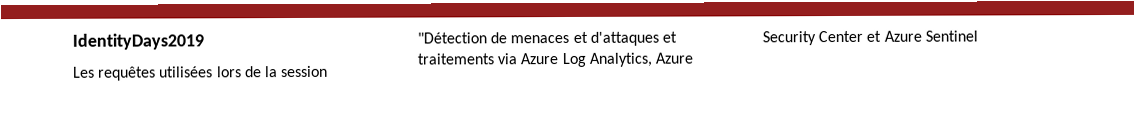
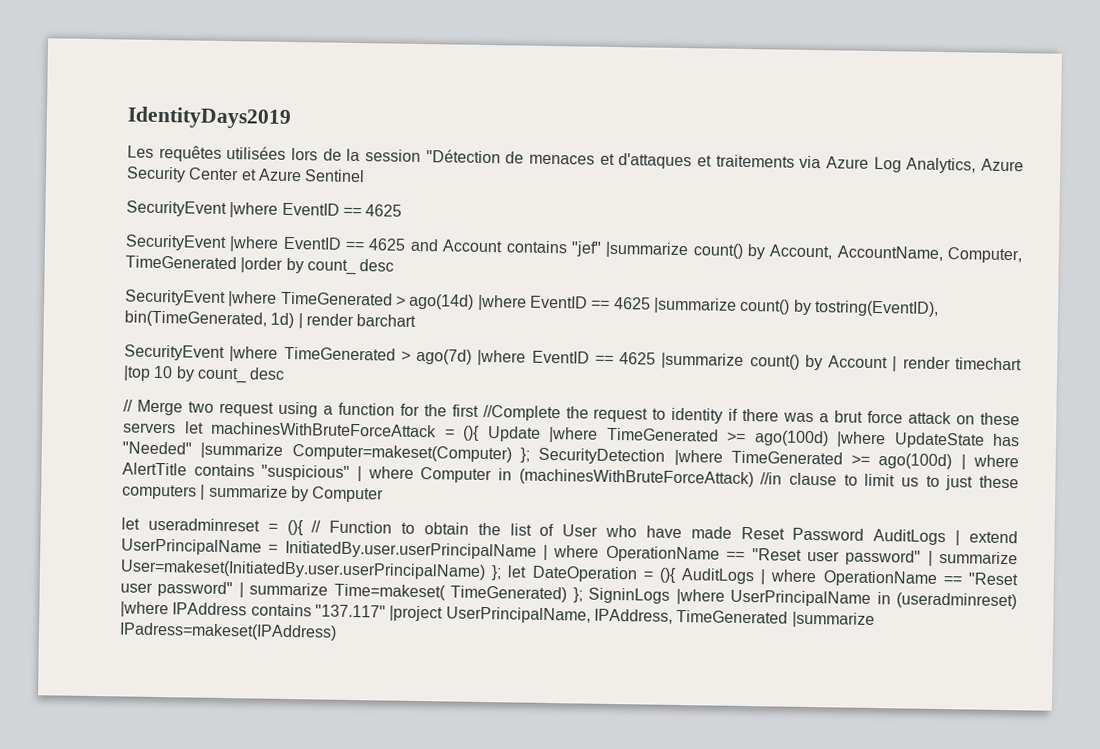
(978, 36) none -> [126,200,403,218] [125,234,1022,264] [125,255,395,276] [125,289,939,317] [124,310,417,329] [124,344,1022,372] [123,365,286,384] [123,399,1020,426] [123,421,1020,449] [122,441,1019,470] [122,462,1019,491] [122,484,385,503] [121,517,1019,546] [121,538,1019,566] [120,559,1019,587] [120,581,1018,610] [120,601,875,629] [119,622,337,641] // SecurityEvent |where EventID == 4625 // SecurityEvent |where EventID == 4625 and Account contains "jef" |summarize count() by Account, AccountName, Computer, TimeGenerated |order by count_ desc // SecurityEvent |where TimeGenerated > ago(14d) |where EventID == 4625 |summarize count() by tostring(EventID), bin(TimeGenerated, 1d) | render barchart // SecurityEvent |where TimeGenerated > ago(7d) |where EventID == 4625 |summarize count() by Account | render timechart |top 10 by count_ desc // // Merge two request using a function for the first //Complete the request to identity if there was a brut force attack on these servers let machinesWithBruteForceAttack = (){ Update |where TimeGenerated >= ago(100d) |where UpdateState has "Needed" |summarize Computer=makeset(Computer) }; SecurityDetection |where TimeGenerated >= ago(100d) | where AlertTitle contains "suspicious" | where Computer in (machinesWithBruteForceAttack) //in clause to limit us to just these computers | summarize by Computer // let useradminreset = (){ // Function to obtain the list of User who have made Reset Password AuditLogs | extend UserPrincipalName = InitiatedBy.user.userPrincipalName | where OperationName == "Reset user password" | summarize User=makeset(InitiatedBy.user.userPrincipalName) }; let DateOperation = (){ AuditLogs | where OperationName == "Reset user password" | summarize Time=makeset( TimeGenerated) }; SigninLogs |where UserPrincipalName in (useradminreset) |where IPAddress contains "137.117" |project UserPrincipalName, IPAddress, TimeGenerated |summarize IPadress=makeset(IPAddress)

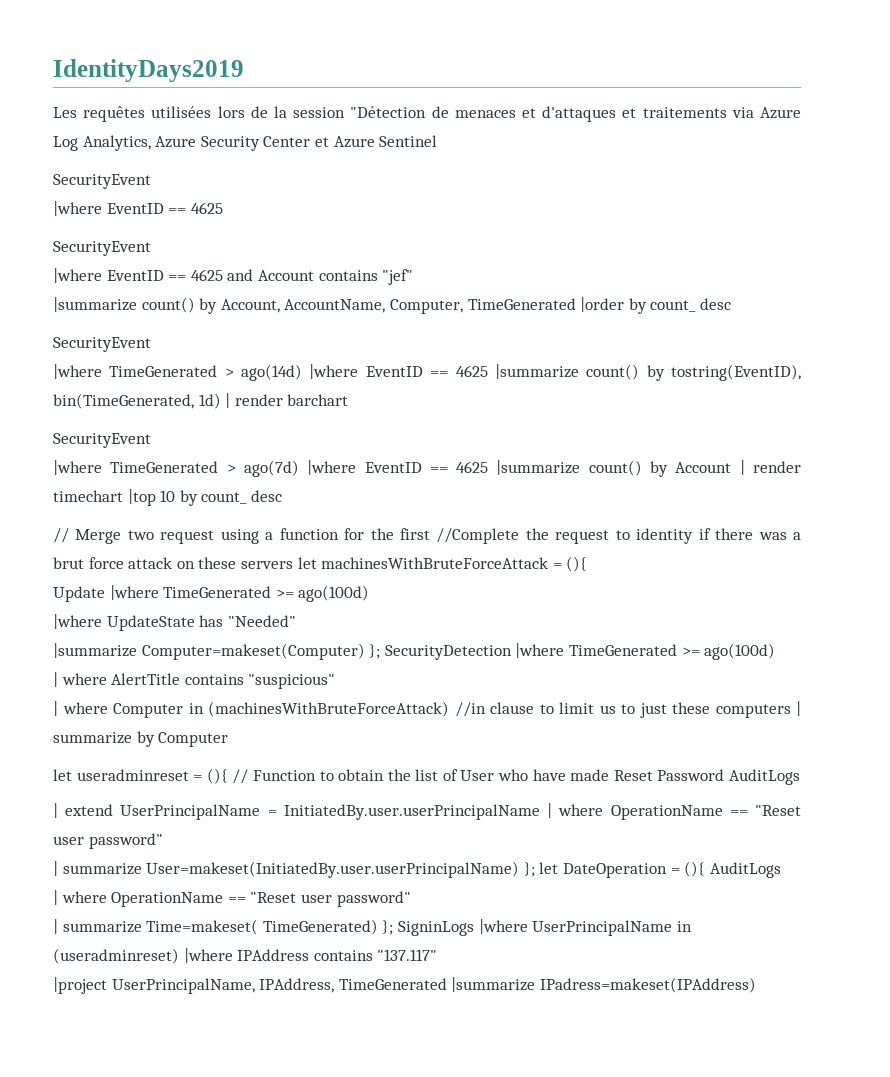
(227, 209) none -> (151, 181) //
(227, 243) none -> (151, 248) //
(602, 249) none -> (414, 277) //
(226, 298) none -> (151, 344) //
(225, 352) none -> (151, 440) //
(480, 433) none -> (588, 564) //
(829, 438) none -> (370, 593) //
(192, 448) none -> (296, 621) //
(953, 461) none -> (776, 651) //
(351, 472) none -> (336, 681) //
(947, 537) none -> (801, 777) //
(922, 557) none -> (163, 841) //
[760,569,1019,587] [120,581,234,598] | where OperationName == "Reset user password" -> [53,890,411,907] // | where OperationName == "Reset user password" //
(386, 611) none -> (438, 955) //

